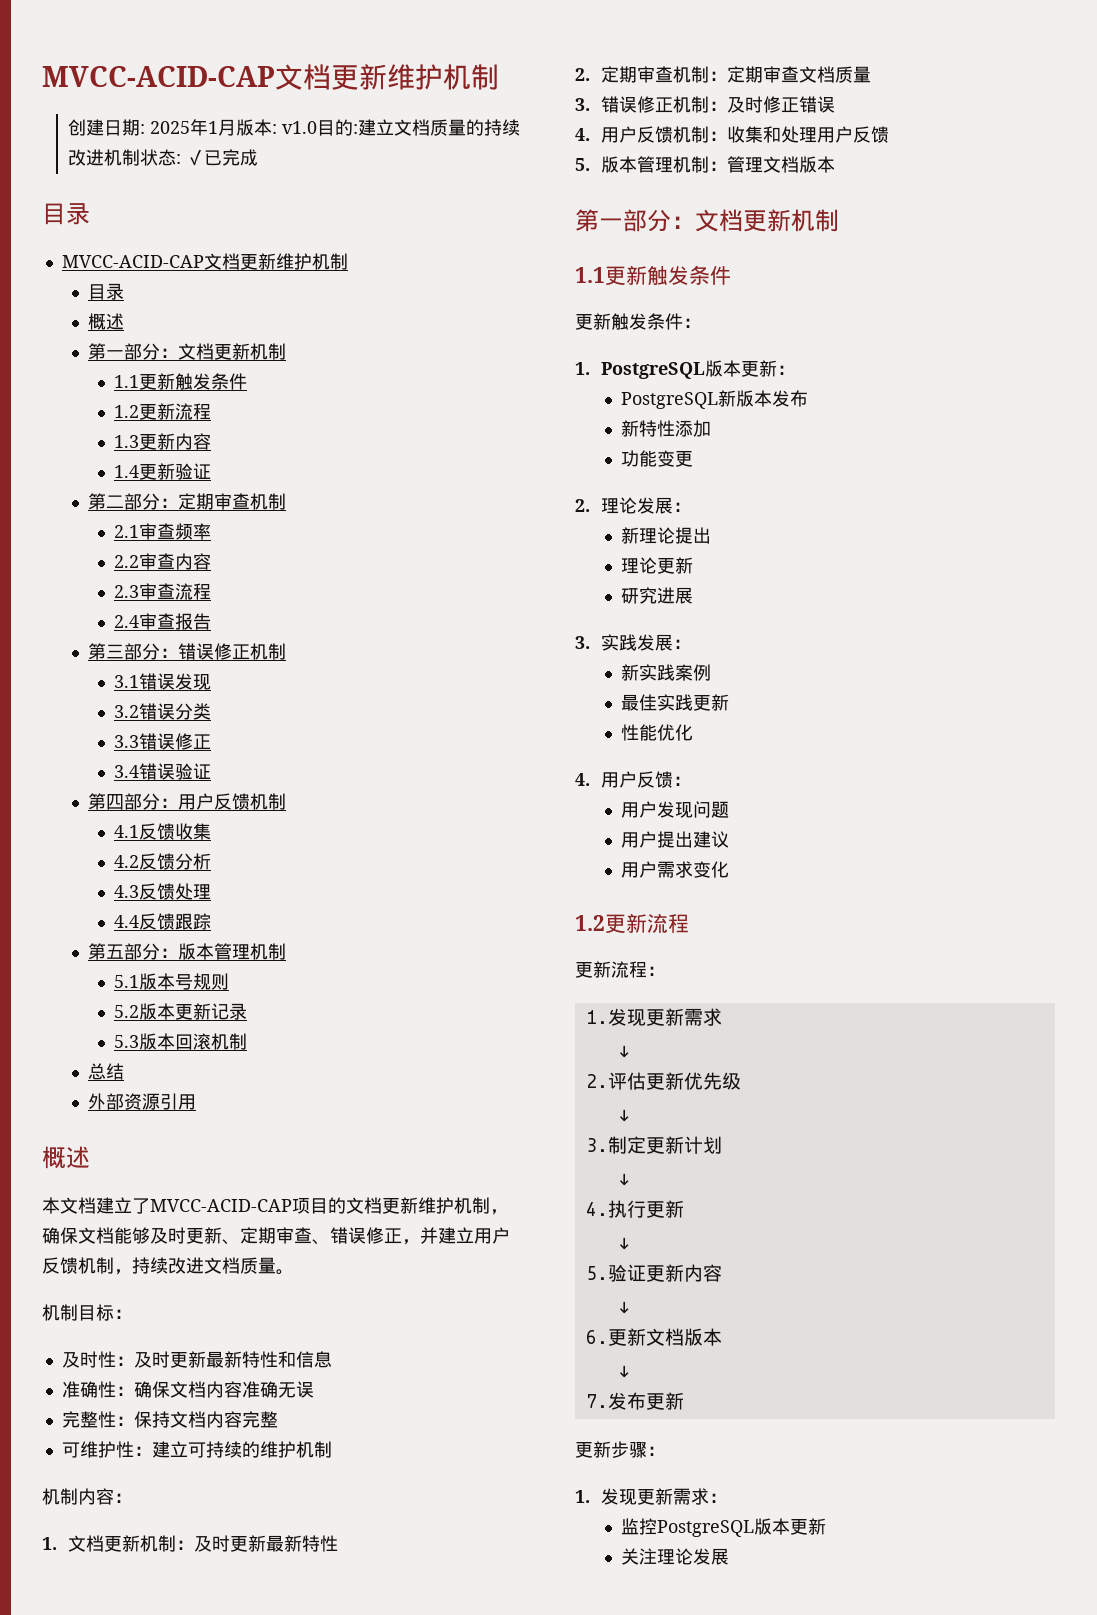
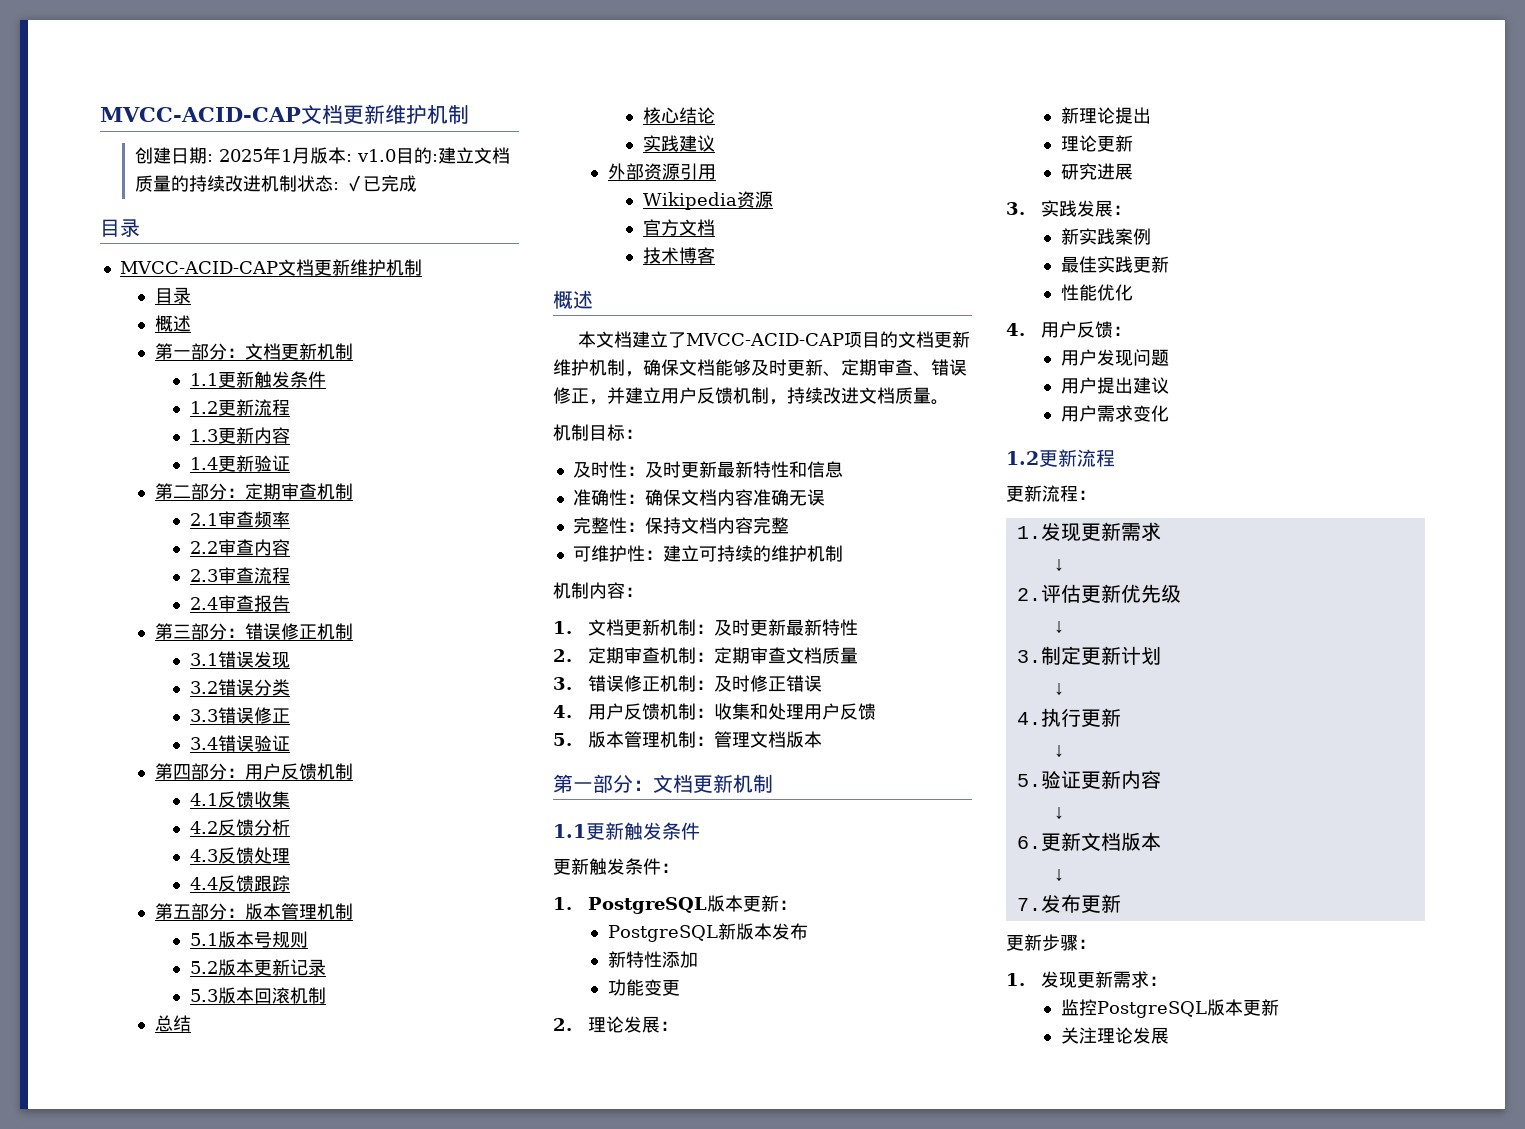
(125, 1071) none -> [642,107,715,124] [642,135,715,152] // 核心结论 // 实践建议
(197, 1102) none -> [642,191,773,210] [642,219,715,236] [642,247,715,264] // Wikipedia资源 // 官方文档 // 技术博客

